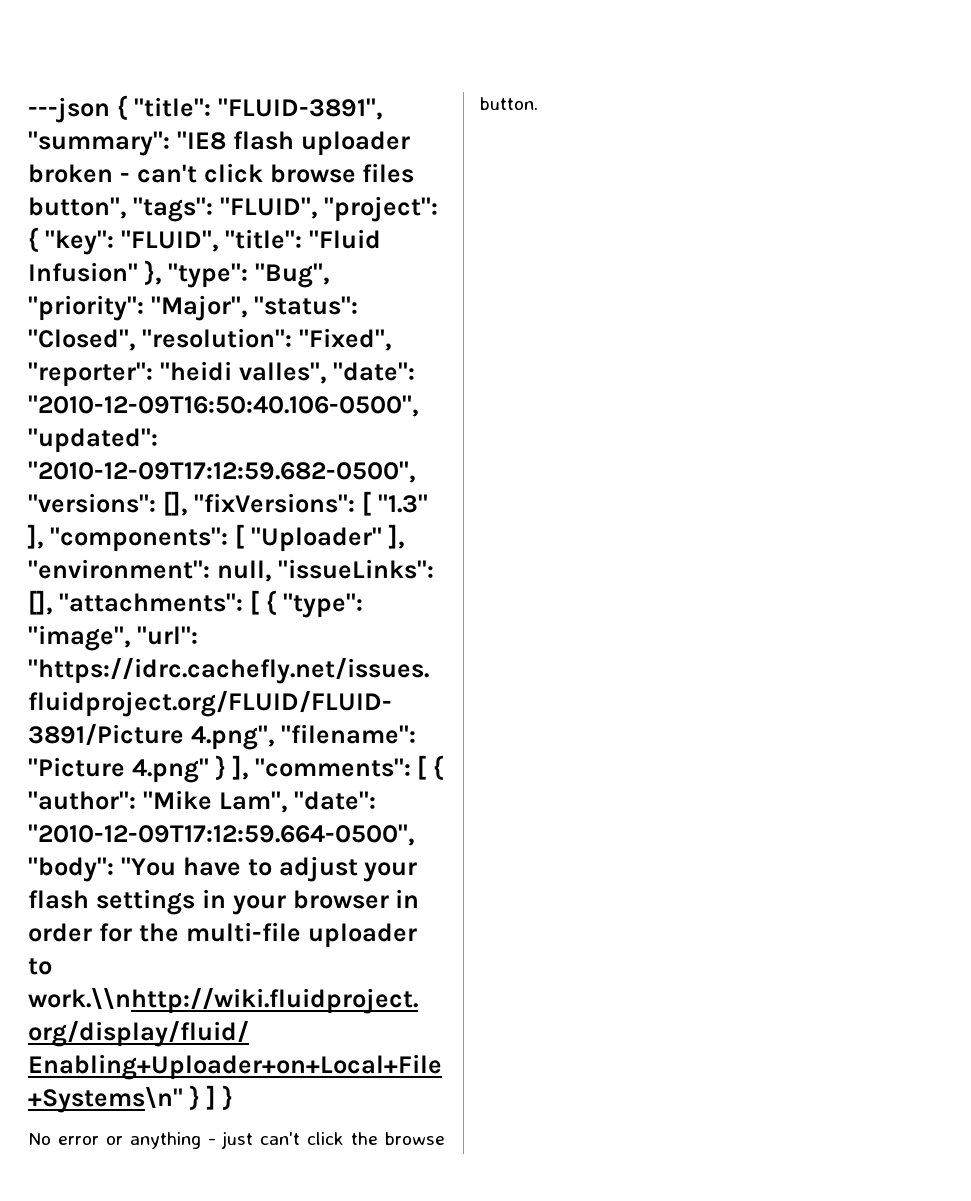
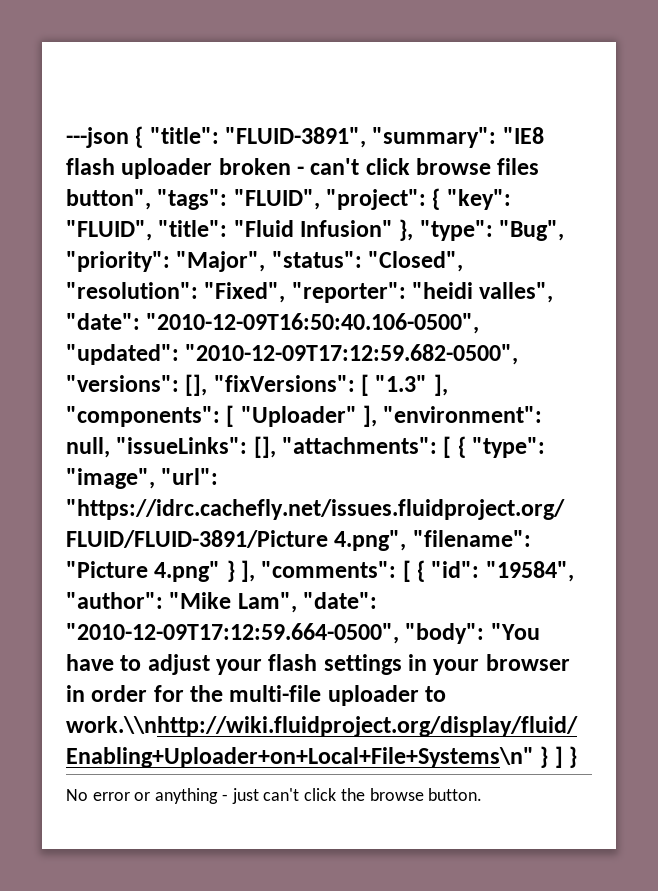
(444, 767) none -> [431,561,574,582] "id": "19584",

